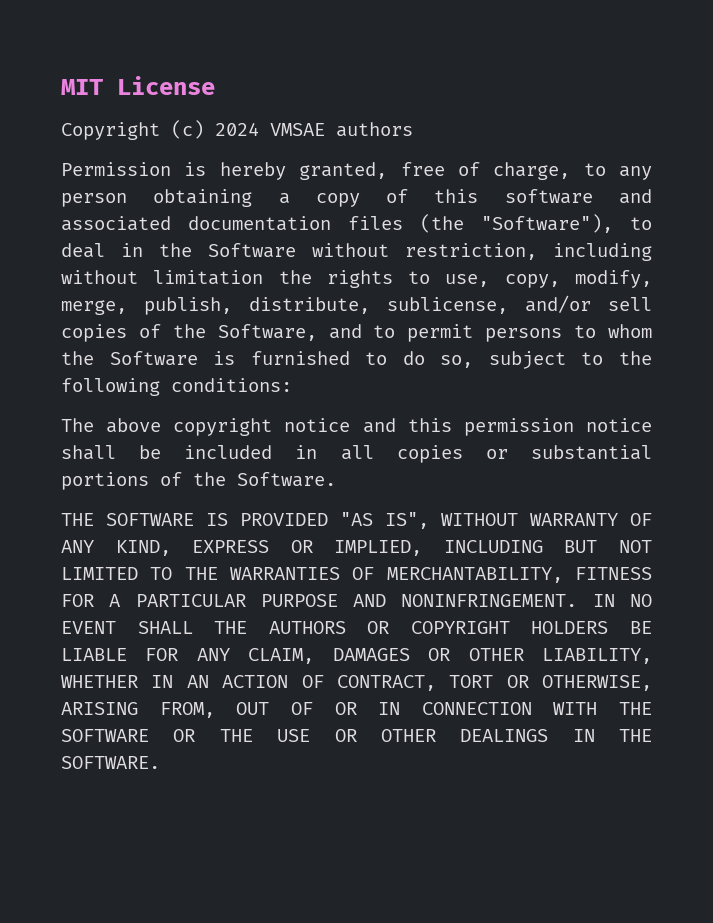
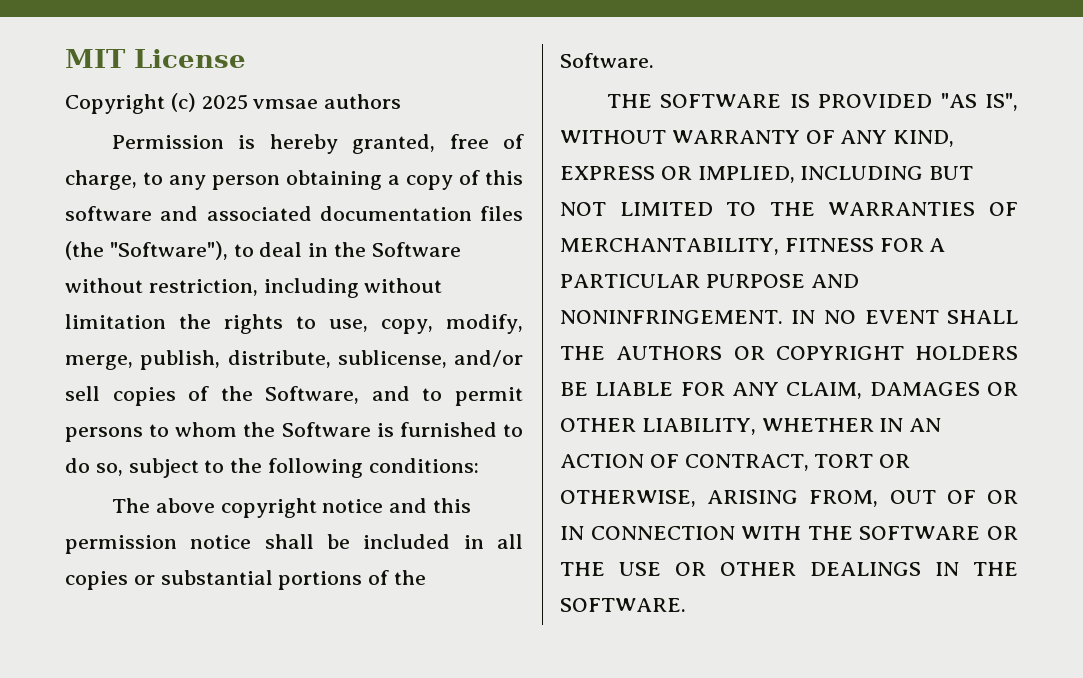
[215,122,325,136] 2024 VMSAE -> [201,94,319,110] 2025 vmsae

